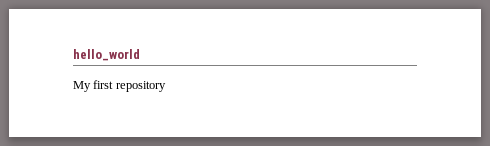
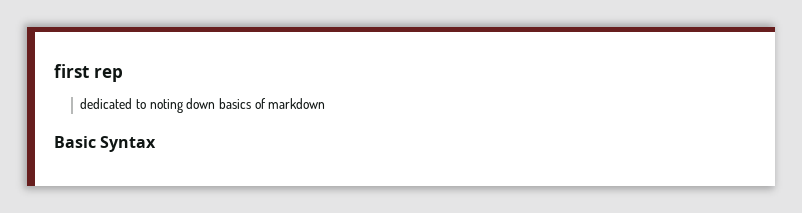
[73,49,140,61] [73,80,166,92] hello_world // My first repository -> [54,64,123,82] [80,98,326,113] [54,136,157,152] first rep // dedicated to noting down basics of markdown // Basic Syntax

